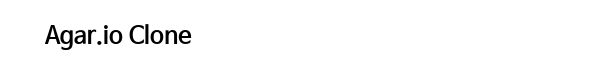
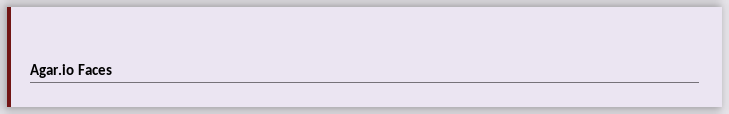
[129,24,193,44] Clone -> [77,64,112,75] Faces

